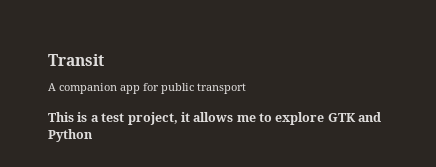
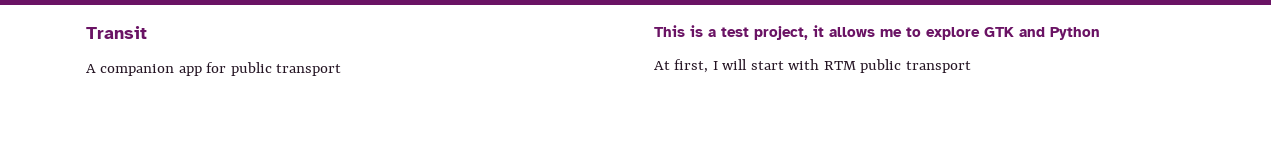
(93, 135) none -> [654,59,971,73] // At first, I will start with RTM public transport

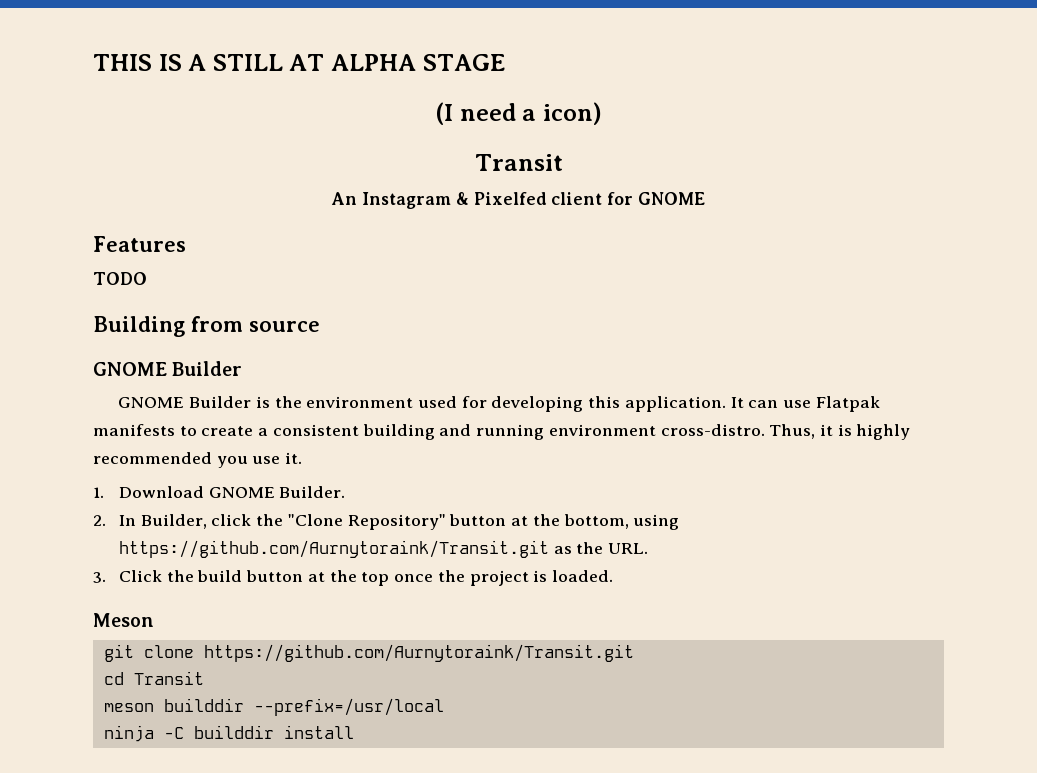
[86,26,147,39] [86,62,342,76] [654,25,1100,40] [654,59,971,73] Transit // A companion app for public transport // This is a test project, it allows me to explore GTK and Python // At first, I will start with RTM public transport -> [93,54,505,71] [435,102,602,125] [474,154,563,171] [331,192,705,209] [93,236,186,252] [93,272,147,285] [93,316,320,337] [93,361,243,376] [118,396,880,412] [93,424,911,440] [93,452,303,468] [93,486,346,498] [93,514,680,530] [118,540,649,558] [93,570,613,586] [93,613,154,627] [103,644,634,662] [103,671,204,685] [103,698,444,716] [103,725,354,742] THIS IS A STILL AT ALPHA STAGE // (I need a icon) // Transit // An Instagram & Pixelfed client for GNOME // Features // TODO // Building from source // GNOME Builder // GNOME Builder is the environment used for developing this application. It can use Flatpak manifests to create a consistent building and running environment cross-distro. Thus, it is highly recommended you use it. // 1. Download GNOME Builder. // 2. In Builder, click the "Clone Repository" button at the bottom, using https://github.com/Aurnytoraink/Transit.git as the URL. // 3. Click the build button at the top once the project is loaded. // Meson // git clone https://github.com/Aurnytoraink/Transit.git // cd Transit // meson builddir --prefix=/usr/local // ninja -C builddir install

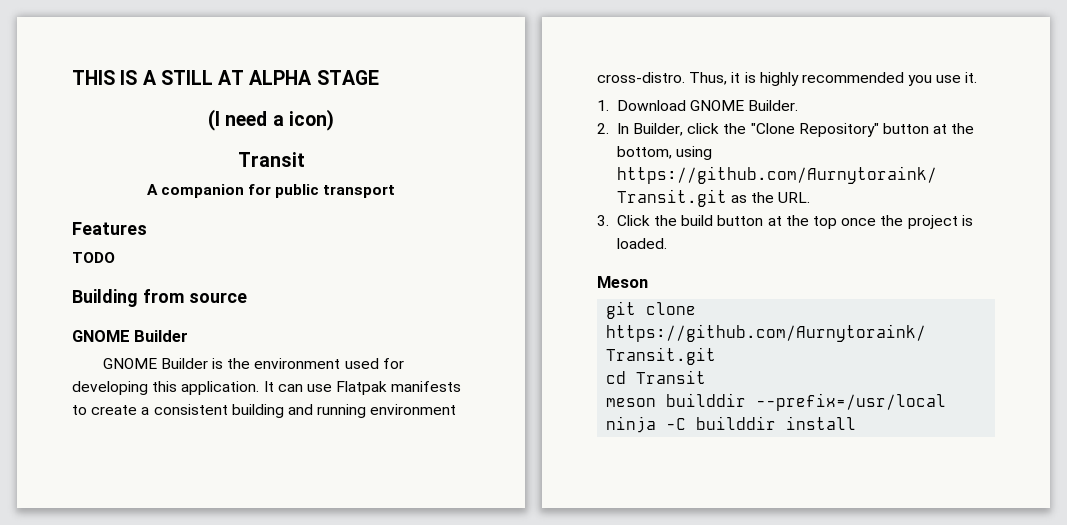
[331,192,705,209] An Instagram & Pixelfed client for GNOME -> [146,184,396,198] A companion for public transport

